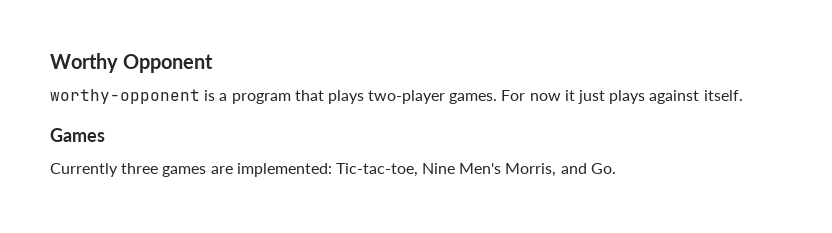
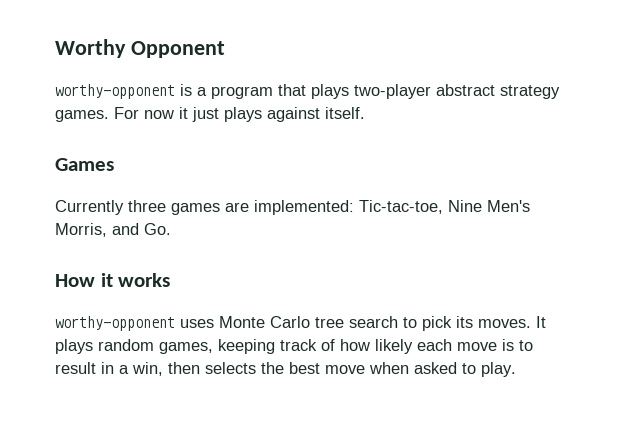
(446, 97) none -> [436,84,560,99] abstract strategy
(616, 168) none -> [55,273,171,287] [55,316,546,331] [55,339,533,354] [55,362,516,377] // How it works // worthy-opponent uses Monte Carlo tree search to pick its moves. It plays random games, keeping track of how likely each move is to result in a win, then selects the best move when asked to play.

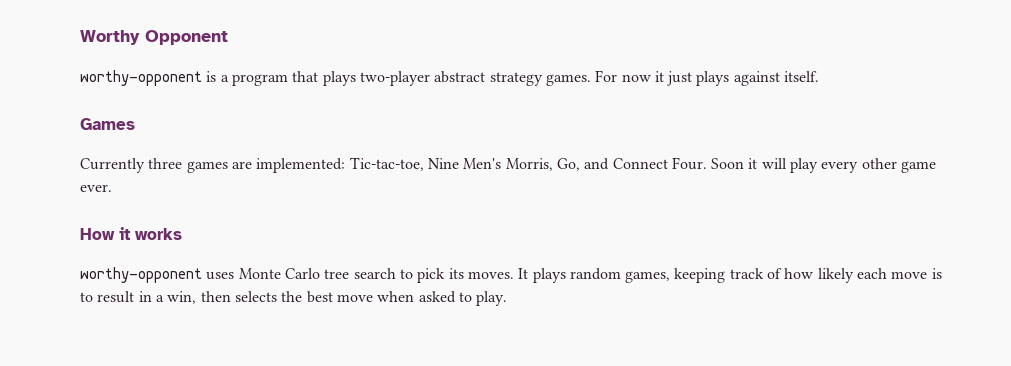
[112,223,171,235] and Go. -> [556,157,937,173] [80,184,112,192] Go, and Connect Four. Soon it will play every other game ever.

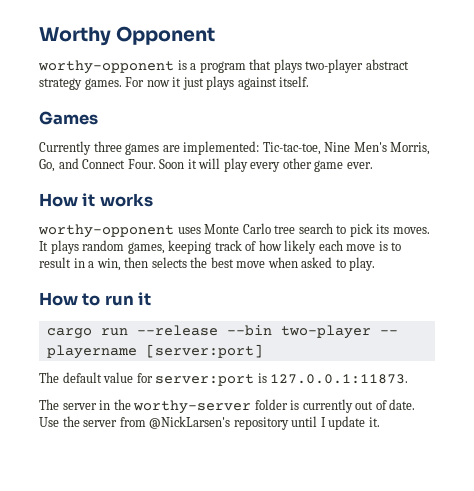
(508, 298) none -> [39,292,152,306] [46,325,398,339] [46,344,263,359] [39,372,409,386] [39,399,416,414] [39,416,380,430] // How to run it // cargo run --release --bin two-player -- playername [server:port] // The default value for server:port is 127.0.0.1:11873. // The server in the worthy-server folder is currently out of date. Use the server from @NickLarsen's repository until I update it.

